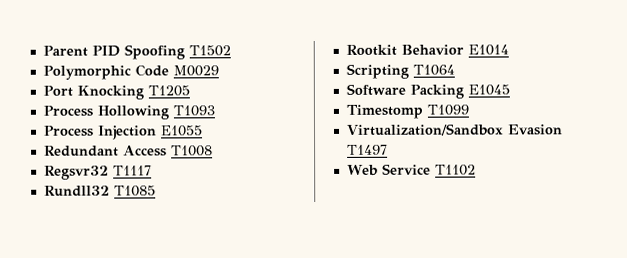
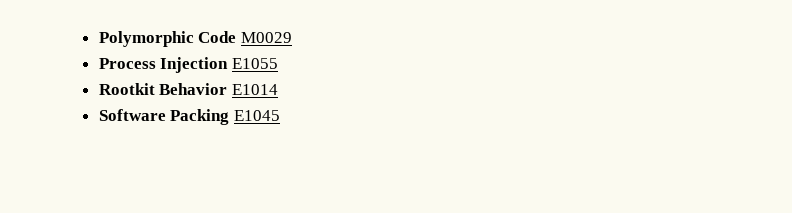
[42,44,231,60] Parent PID Spoofing T1502 // -> (98, 39) none
[42,85,190,100] [42,105,215,120] [42,125,203,140] [43,145,213,157] [43,165,152,180] [43,185,156,197] Port Knocking T1205 // Process Hollowing T1093 // Process Injection E1055 // Redundant Access T1008 // Regsvr32 T1117 // Rundll32 T1085 -> [98,57,278,73] Process Injection E1055
[345,63,455,79] // Scripting T1064 -> (278, 89) none
[345,104,469,119] [345,123,563,136] [346,144,388,155] [346,163,476,176] // Timestomp T1099 // Virtualization/Sandbox Evasion T1497 // Web Service T1102 -> (280, 115) none

